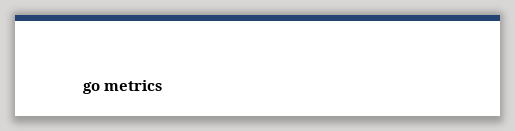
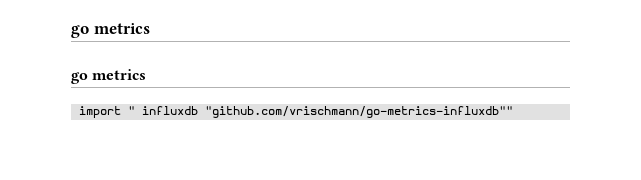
[83,80,163,94] go metrics -> [71,23,150,38] [71,69,147,84] [79,106,514,118] go metrics // go metrics // import " influxdb "github.com/vrischmann/go-metrics-influxdb""

